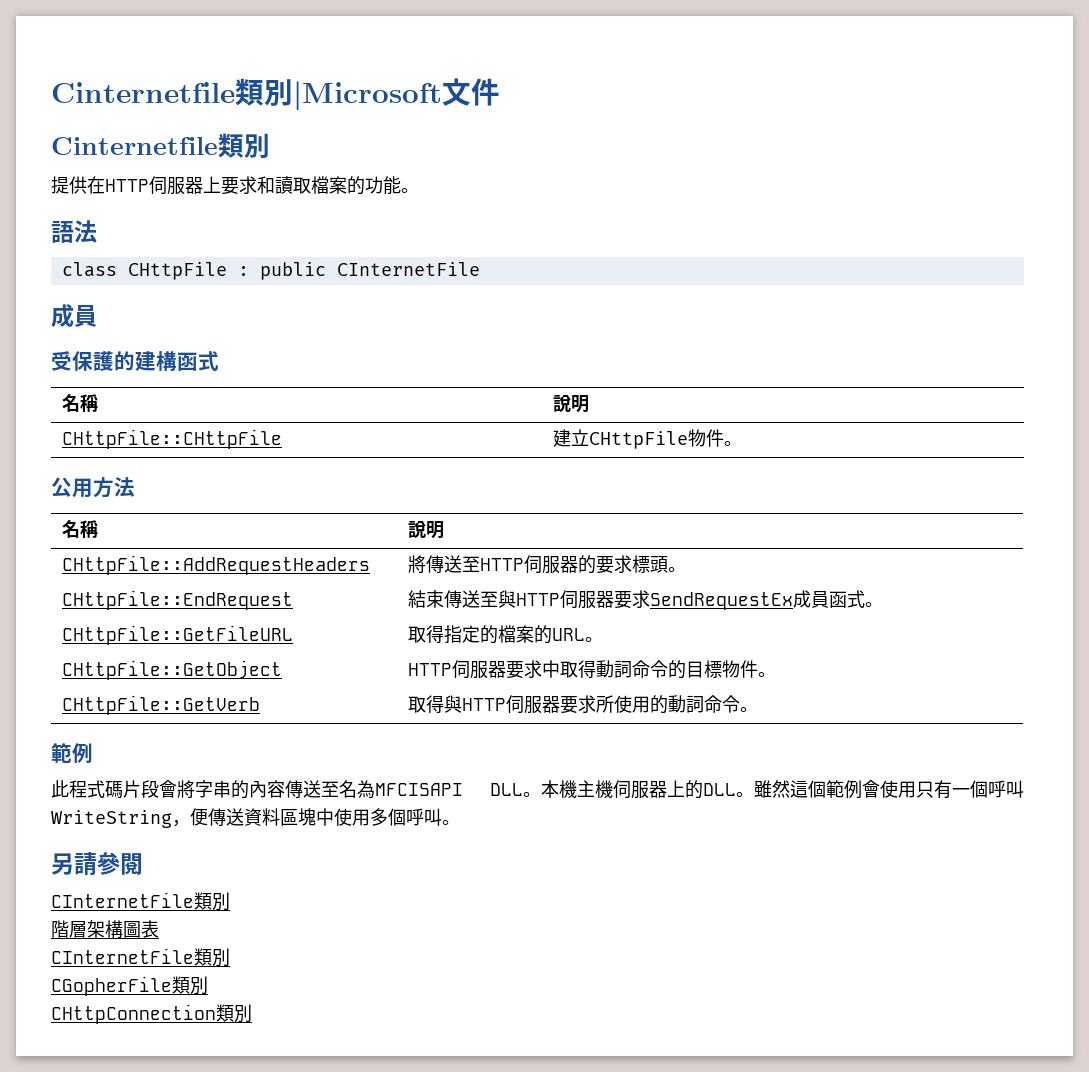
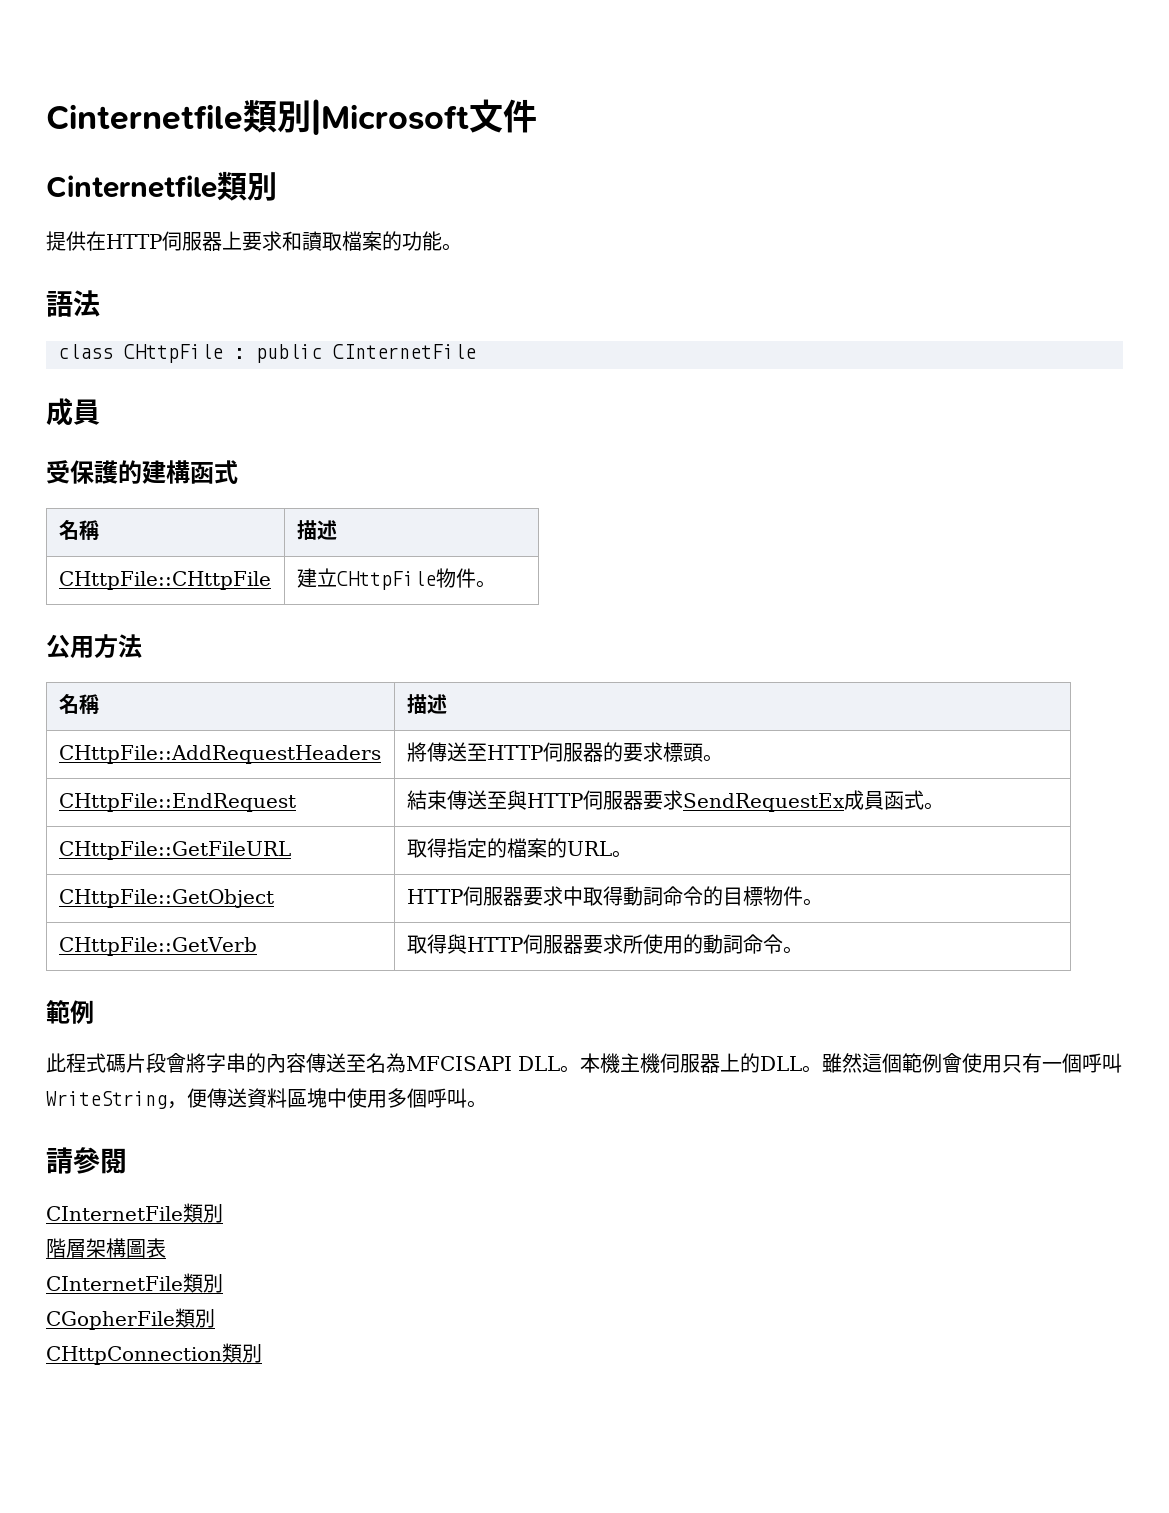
[553,395,590,413] 說明 -> [296,520,337,540] 描述
[408,521,445,539] 說明 -> [406,694,447,714] 描述
[51,853,74,875] 另 -> (487, 1104) none

